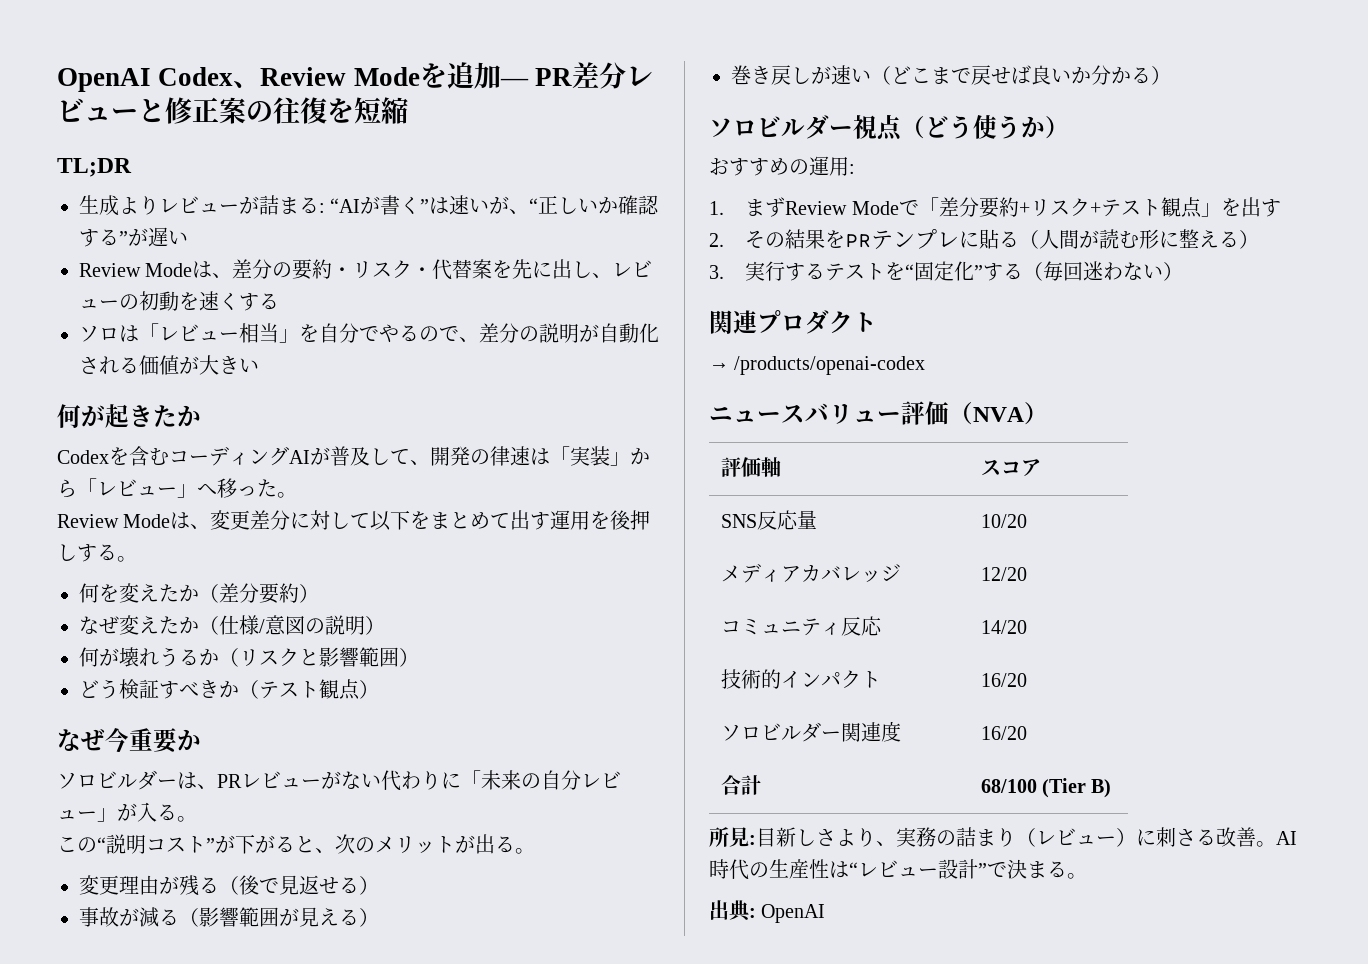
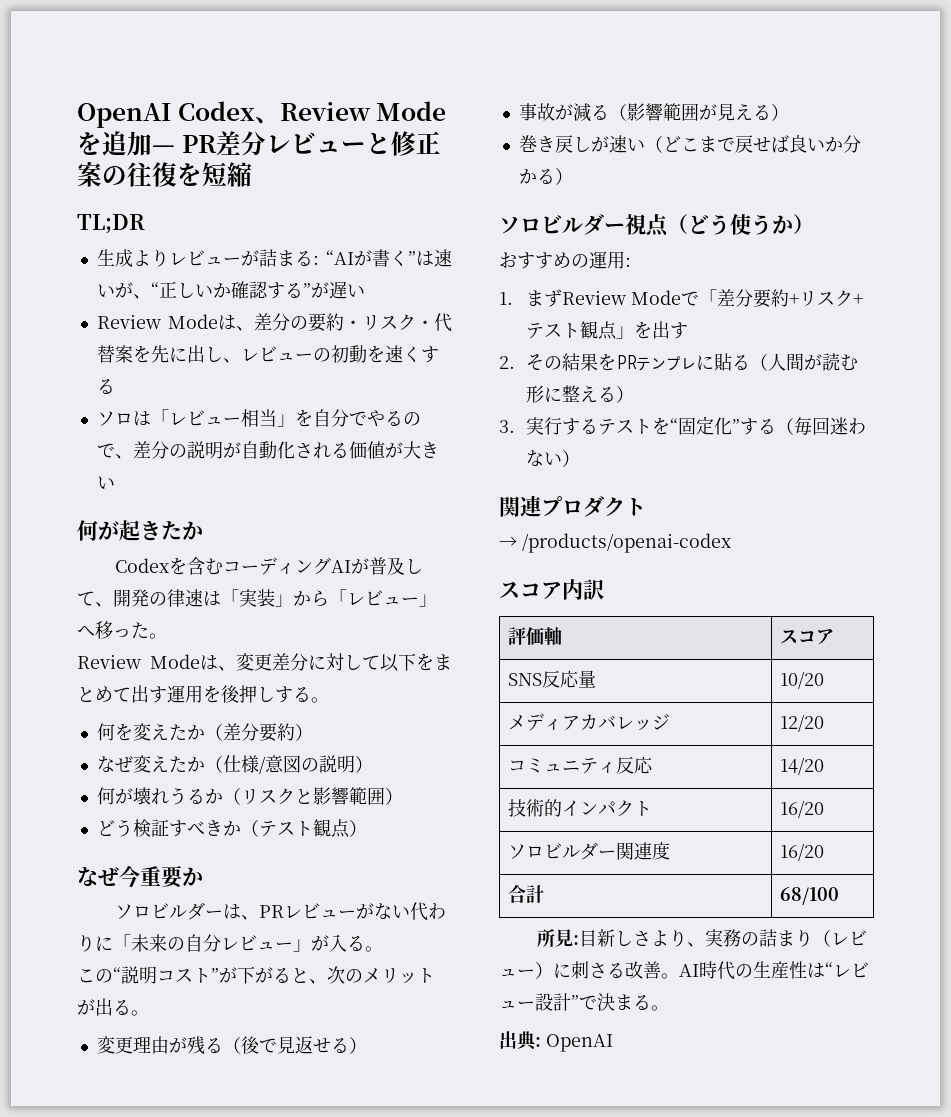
[709,401,1048,425] ニュースバリュー評価（NVA） -> [499,579,604,600] スコア内訳
[1041,778,1112,798] (Tier B) -> (840, 896) none

